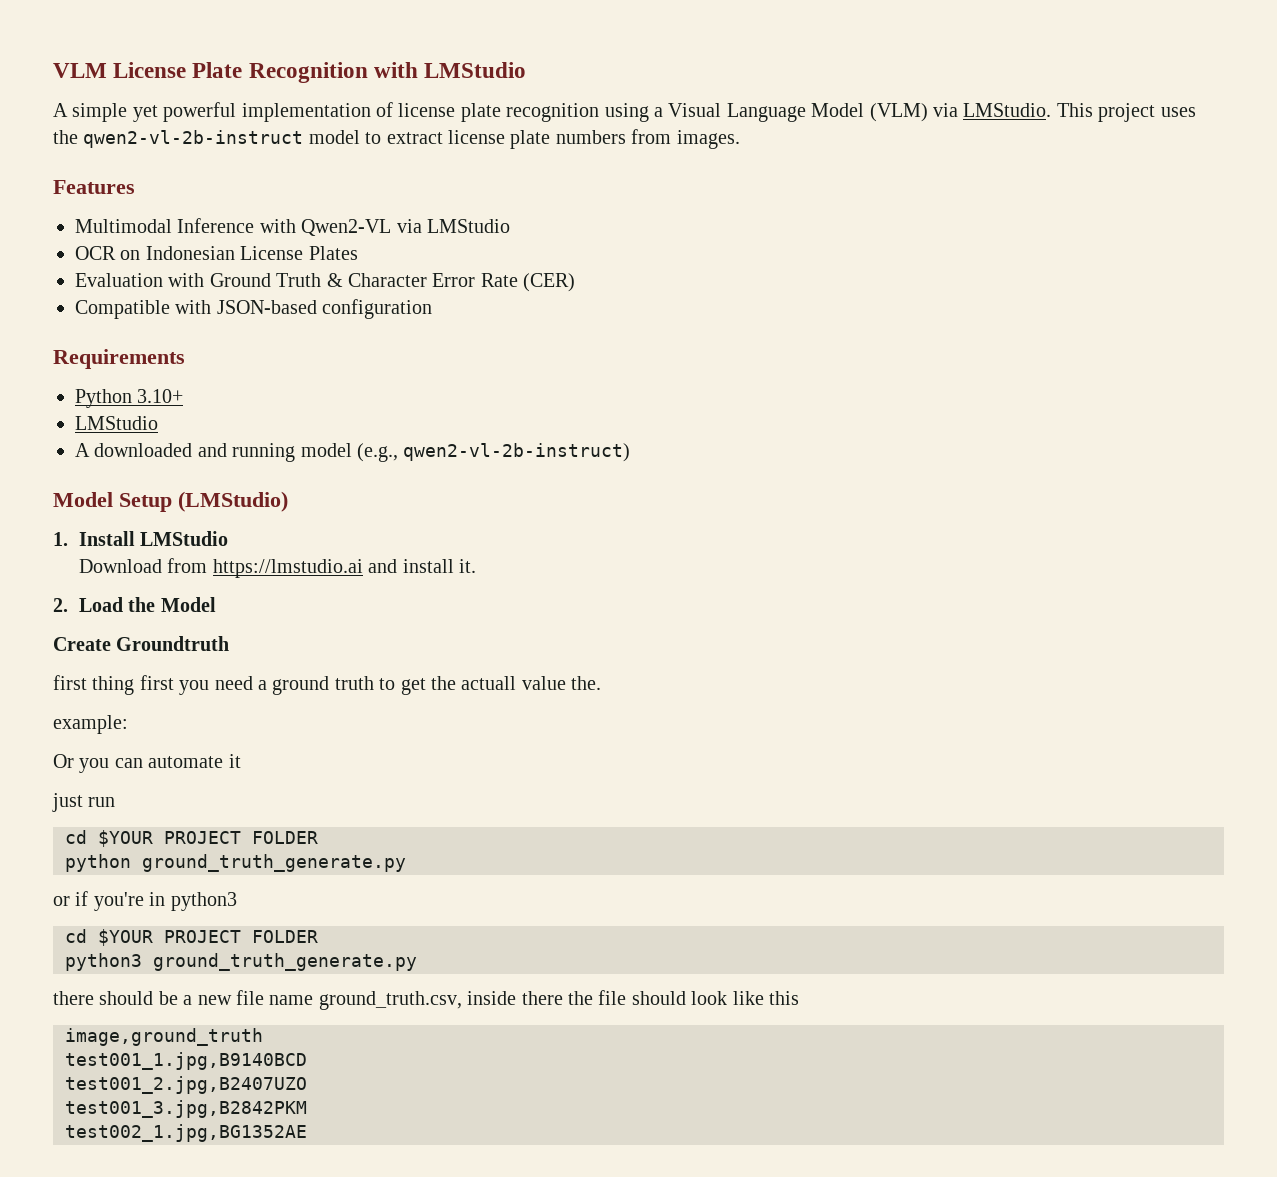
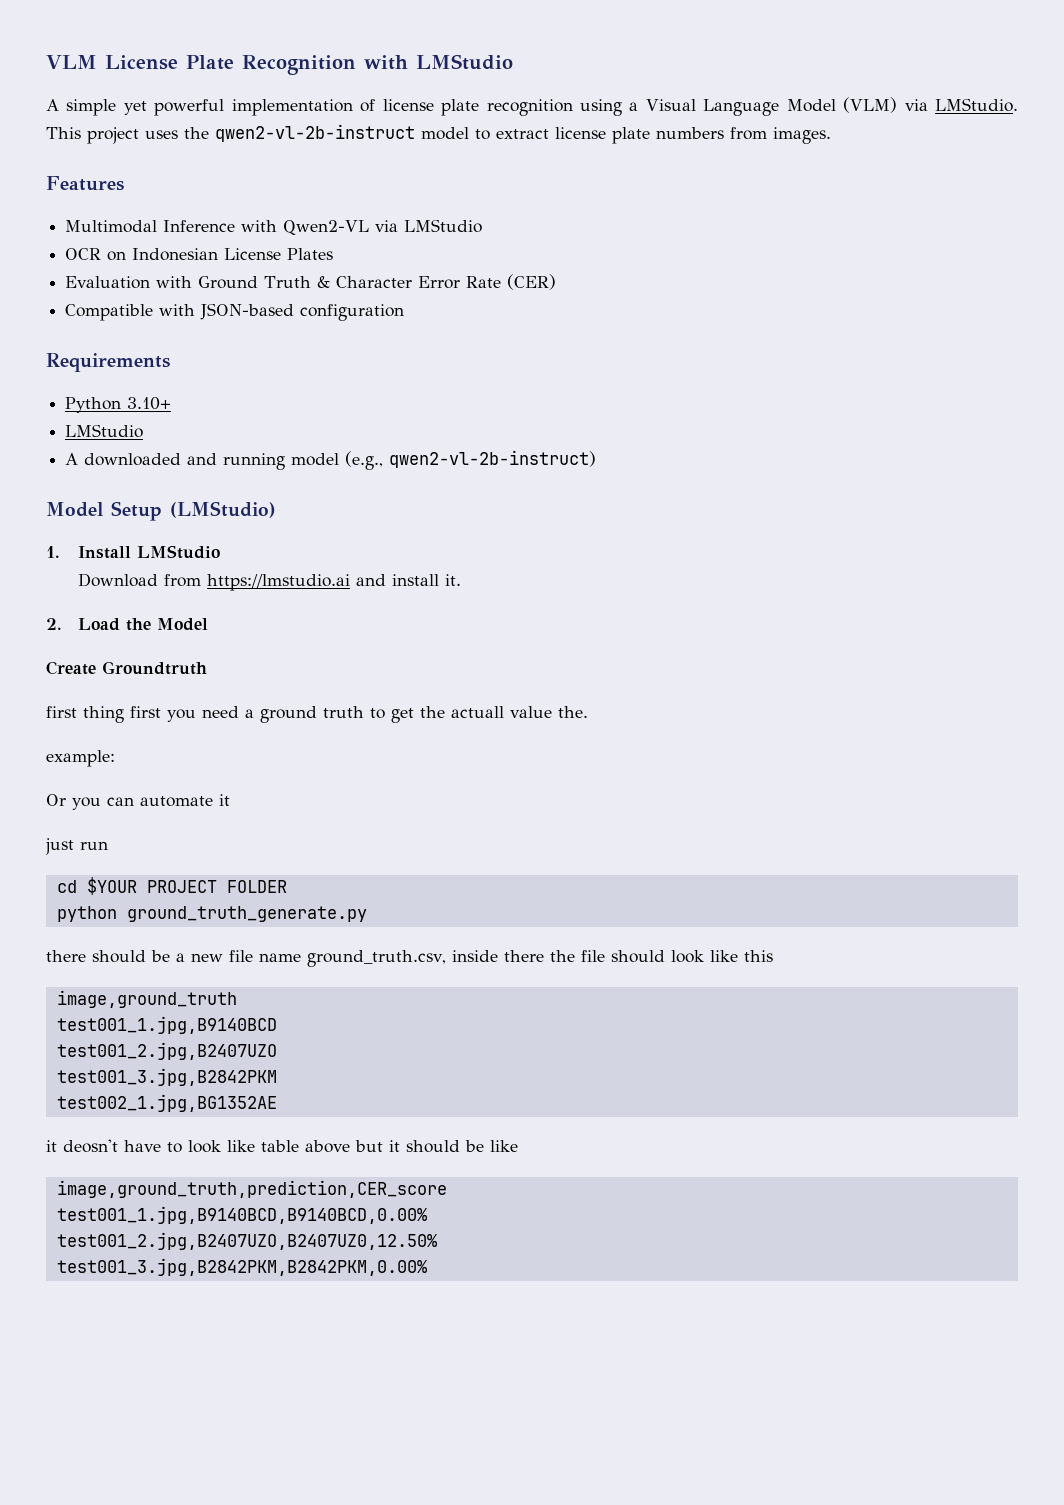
[53,891,237,911] [65,929,318,946] [65,953,417,971] // or if you're in python3 // cd $YOUR PROJECT FOLDER // python3 ground_truth_generate.py -> (367, 914) none
(307, 1133) none -> [46,1139,518,1153] [56,1180,447,1198] [56,1206,427,1224] [56,1232,437,1250] [56,1258,427,1276] // it deosn't have to look like table above but it should be like // image,ground_truth,prediction,CER_score // test001_1.jpg,B9140BCD,B9140BCD,0.00% // test001_2.jpg,B2407UZO,B2407UZ0,12.50% // test001_3.jpg,B2842PKM,B2842PKM,0.00%

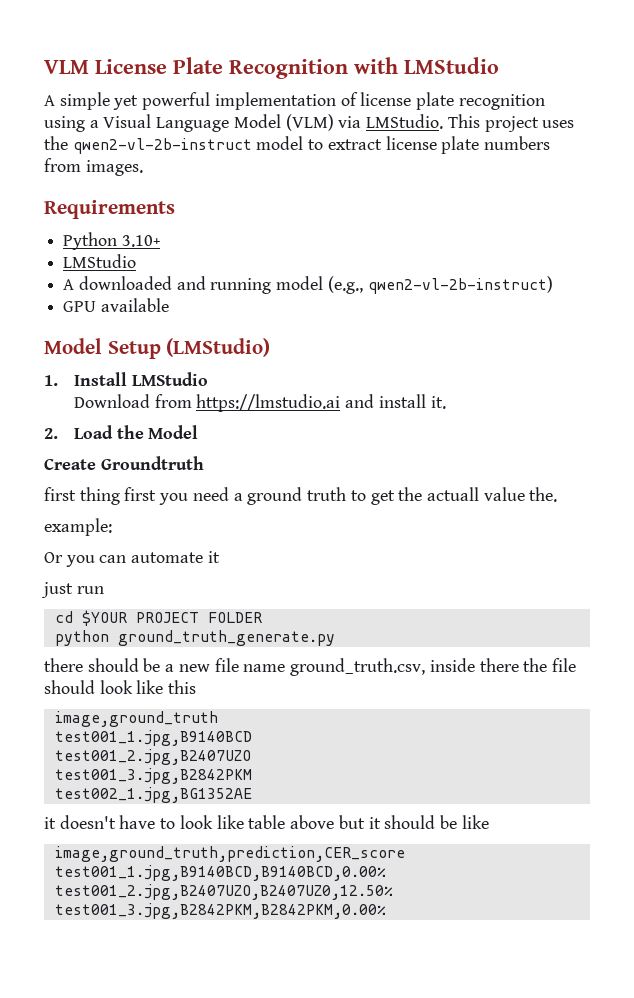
[46,176,124,191] [65,219,483,235] [65,248,334,261] [65,274,557,290] [65,303,405,321] // Features // Multimodal Inference with Qwen2-VL via LMStudio // OCR on Indonesian License Plates // Evaluation with Ground Truth & Character Error Rate (CER) // Compatible with JSON-based configuration -> (143, 168) none
(597, 459) none -> [63,298,169,312] // GPU available
[63,1139,118,1153] deosn't -> [59,815,116,829] doesn't

